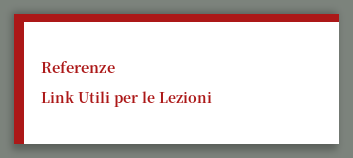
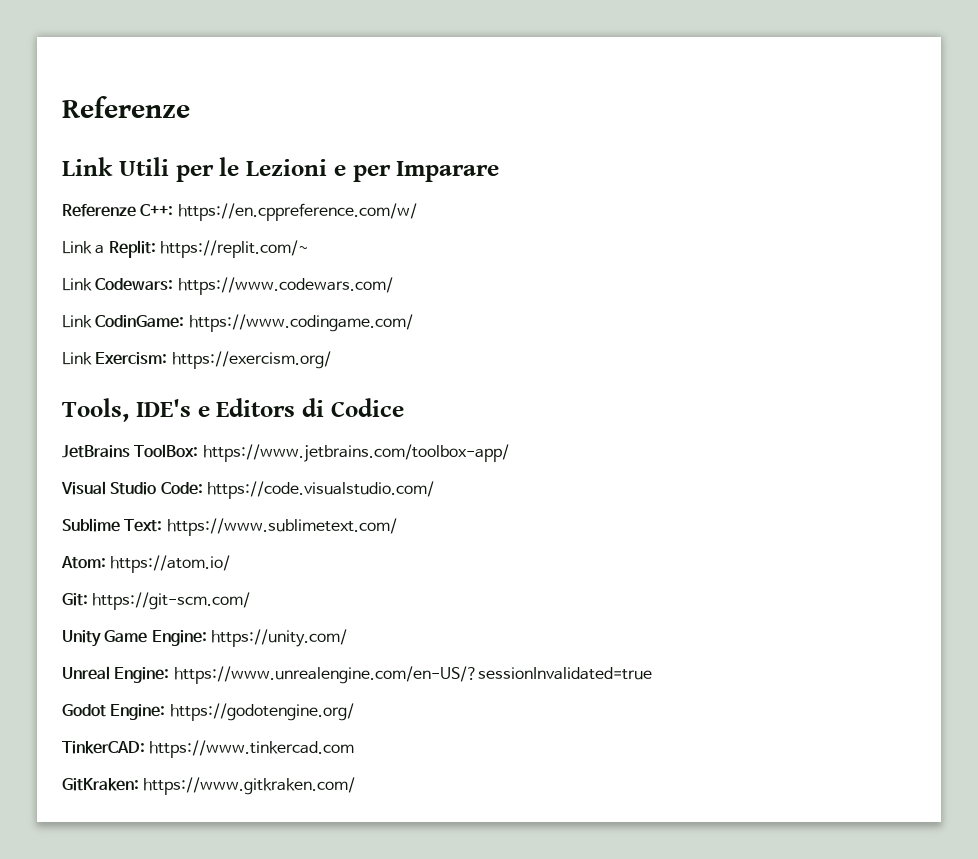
(212, 97) none -> [333,161,500,182] [62,203,417,221] [62,240,309,258] [62,277,393,295] [62,314,413,332] [62,351,331,369] [62,398,404,422] [62,444,509,462] [61,481,434,499] [62,518,397,536] [61,555,231,573] [62,592,251,610] [62,629,347,647] [62,666,652,684] [62,703,354,721] [62,740,355,758] [62,777,356,795] e per Imparare // Referenze C++: https://en.cppreference.com/w/ // Link a Replit: https://replit.com/~ // Link Codewars: https://www.codewars.com/ // Link CodinGame: https://www.codingame.com/ // Link Exercism: https://exercism.org/ // Tools, IDE's e Editors di Codice // JetBrains ToolBox: https://www.jetbrains.com/toolbox-app/ // Visual Studio Code: https://code.visualstudio.com/ // Sublime Text: https://www.sublimetext.com/ // Atom: https://atom.io/ // Git: https://git-scm.com/ // Unity Game Engine: https://unity.com/ // Unreal Engine: https://www.unrealengine.com/en-US/?sessionInvalidated=true // Godot Engine: https://godotengine.org/ // TinkerCAD: https://www.tinkercad.com // GitKraken: https://www.gitkraken.com/

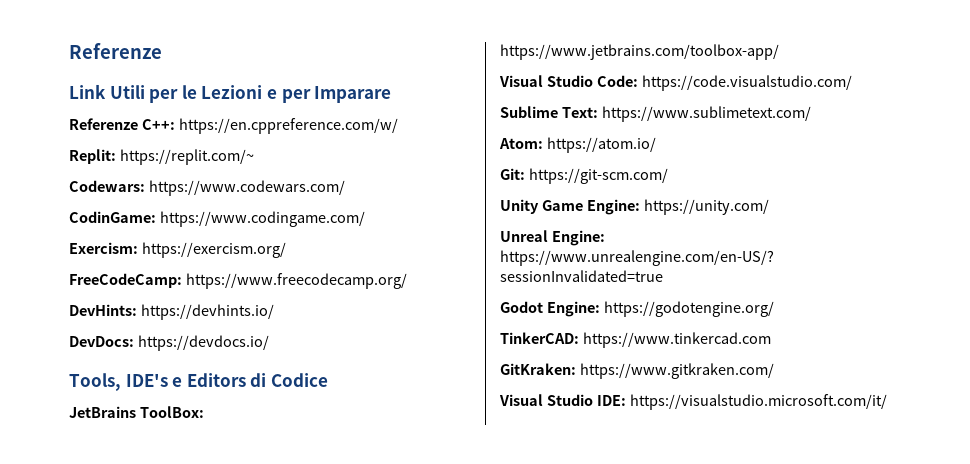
[62,241,105,254] Link a -> (398, 126) none
[62,278,92,291] Link -> (254, 157) none
[62,315,92,328] Link -> (345, 188) none
[62,352,92,365] Link -> (365, 219) none
(331, 360) none -> [69,273,407,289] [69,304,274,320] [69,335,269,351] // FreeCodeCamp: https://www.freecodecamp.org/ // DevHints: https://devhints.io/ // DevDocs: https://devdocs.io/
(356, 786) none -> [499,394,887,410] // Visual Studio IDE: https://visualstudio.microsoft.com/it/

